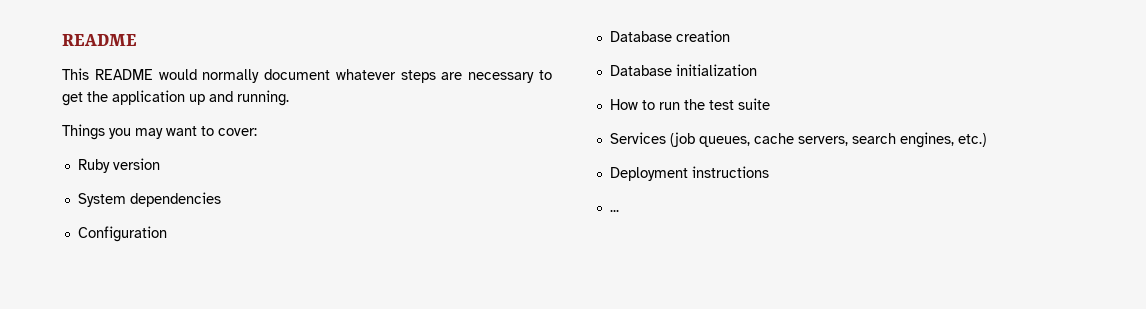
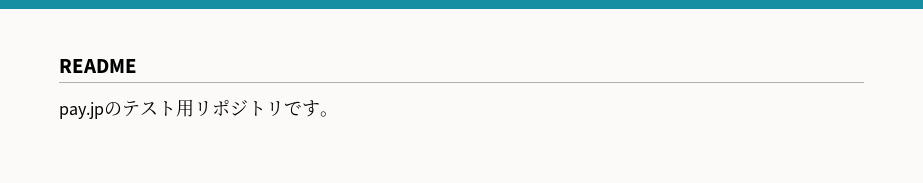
[62,68,552,83] [62,90,289,106] [62,124,257,140] [77,158,160,173] [77,192,221,207] [77,226,167,242] [609,30,730,42] [609,64,757,76] [609,98,770,110] [609,132,987,148] [609,166,769,181] [609,209,619,212] This README would normally document whatever steps are necessary to get the application up and running. // Things you may want to cover: // Ruby version // System dependencies // Configuration // Database creation // Database initialization // How to run the test suite // Services (job queues, cache servers, search engines, etc.) // Deployment instructions // ... -> [59,99,338,119] pay.jpのテスト用リポジトリです。

